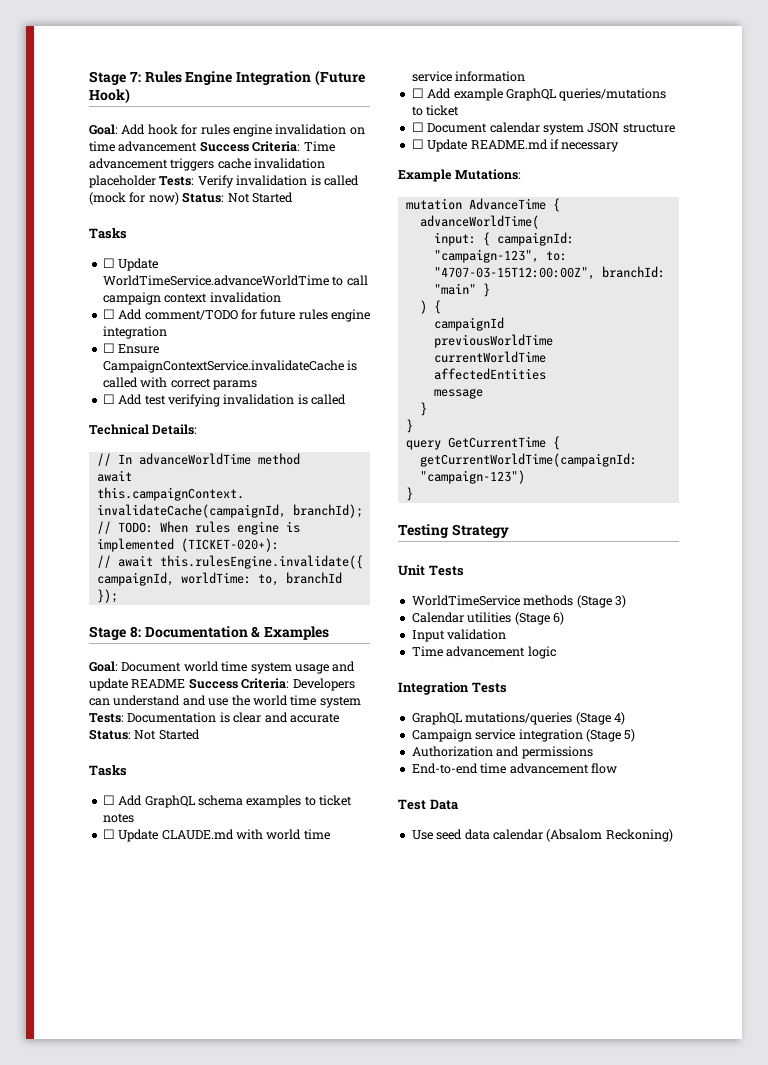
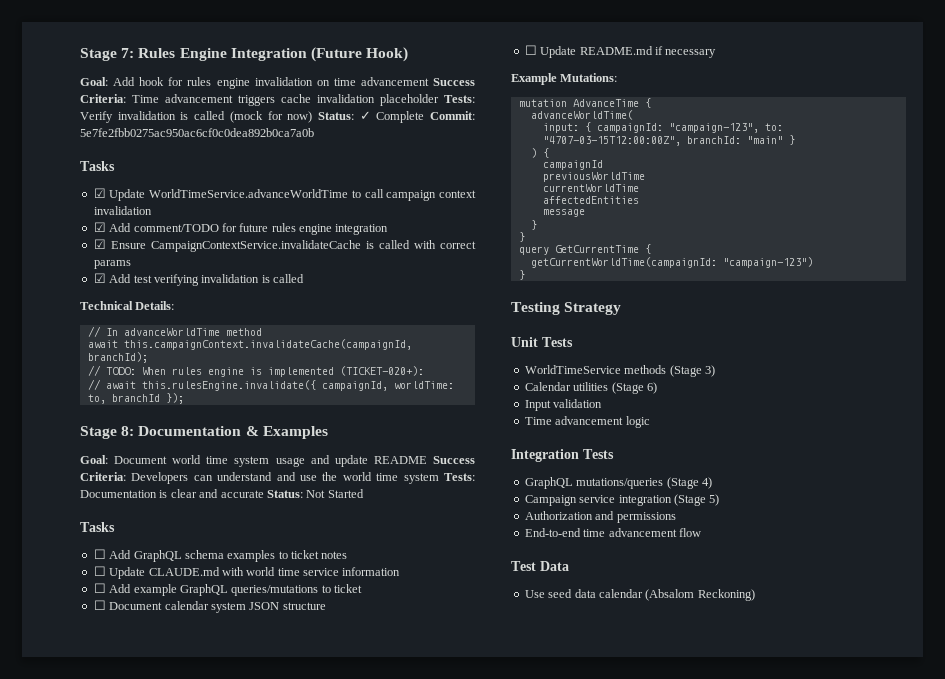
[227,192,293,203] [89,228,127,239] [102,258,115,268] Not Started // Tasks // ☐ -> [359,111,475,123] [80,128,314,137] [80,161,115,171] [93,188,106,198] ✓ Complete Commit: 5e7fe2fbb0275ac950ac6cf0c0dea892b0ca7a0b // Tasks // ☑
[102,309,115,319] ☐ -> [93,222,106,232] ☑
[102,343,115,353] ☐ -> [93,239,106,249] ☑
[102,394,115,404] ☐ -> [93,273,106,283] ☑

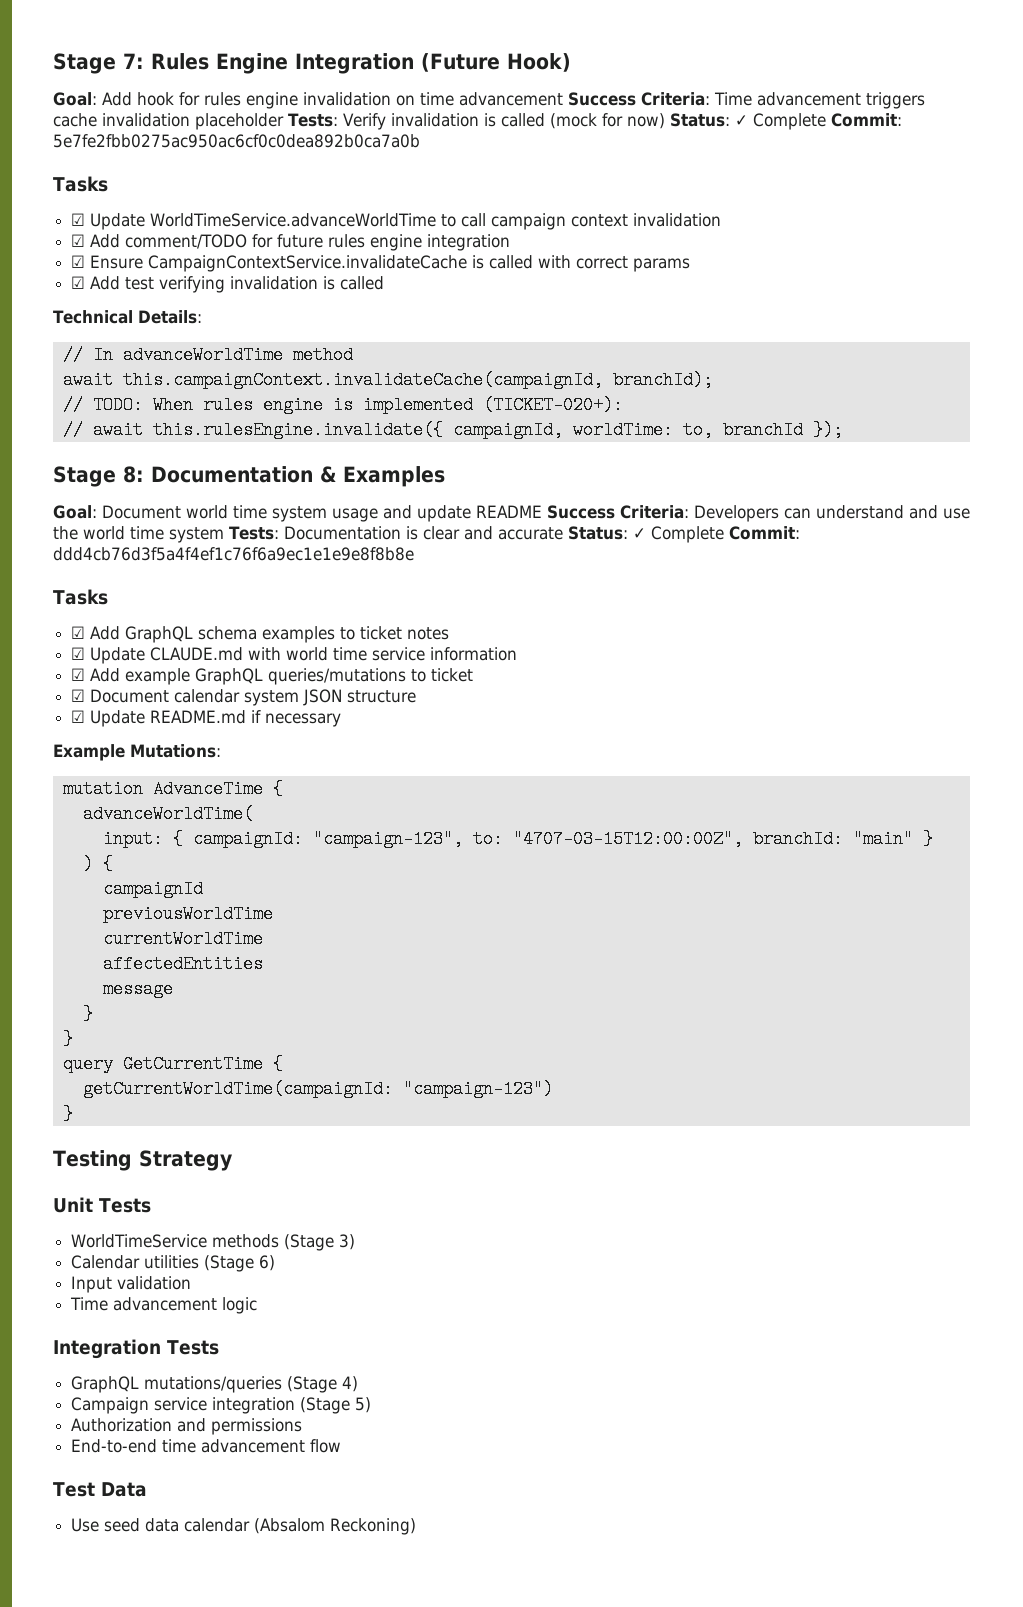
[306,489,364,498] [80,522,115,532] [93,549,106,559] Not Started // Tasks // ☐ -> [632,526,800,543] [53,547,414,561] [53,589,108,605] [71,626,86,639] ✓ Complete Commit: ddd4cb76d3f5a4f4ef1c76f6a9ec1e1e9e8f8b8e // Tasks // ☑
[93,566,106,576] ☐ -> [71,647,86,660] ☑
[93,583,106,593] ☐ -> [71,668,86,681] ☑
[93,600,106,610] ☐ -> [71,689,86,702] ☑
[524,45,537,55] ☐ -> [71,710,86,723] ☑

